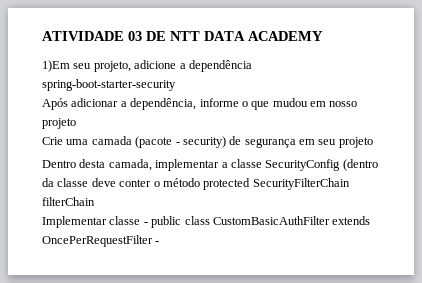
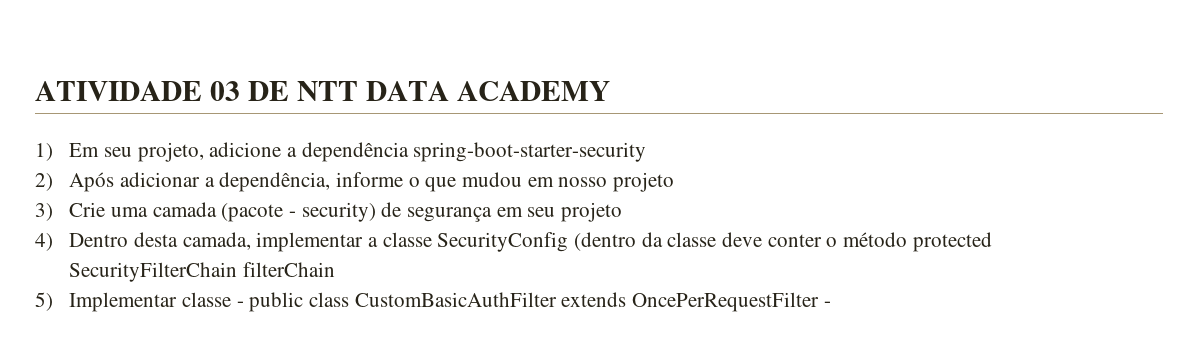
[42,60,70,72] 1)Em -> [35,143,100,161] 1) Em
(176, 85) none -> [35,173,53,191] 2)
(76, 123) none -> [35,203,53,221] 3)
(373, 142) none -> [35,233,53,251] 4)
(95, 201) none -> [35,292,53,311] 5)

